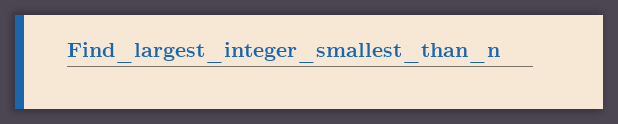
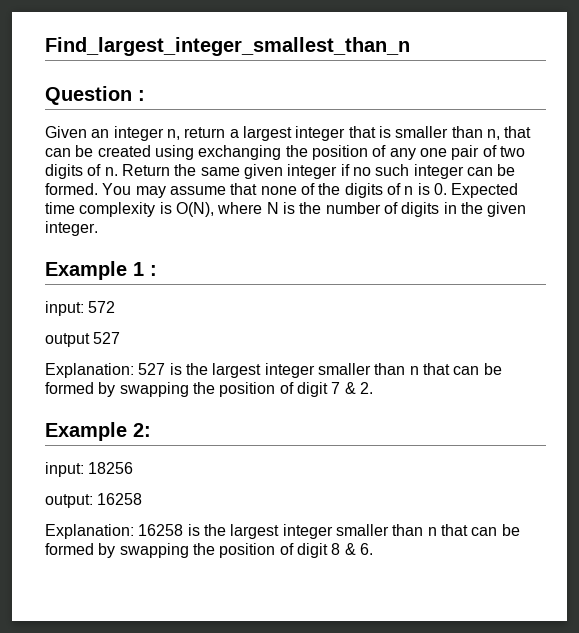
(500, 52) none -> [45,86,145,105] [45,126,532,141] [45,145,525,160] [45,164,516,179] [45,183,519,198] [45,202,527,217] [45,221,98,236] [45,261,157,280] [45,301,116,316] [45,332,121,347] [45,363,502,378] [45,382,373,397] [45,422,151,441] [45,462,134,477] [45,493,143,508] [45,524,520,539] [45,543,373,558] // Question : // Given an integer n, return a largest integer that is smaller than n, that can be created using exchanging the position of any one pair of two digits of n. Return the same given integer if no such integer can be formed. You may assume that none of the digits of n is 0. Expected time complexity is O(N), where N is the number of digits in the given integer. // Example 1 : // input: 572 // output 527 // Explanation: 527 is the largest integer smaller than n that can be formed by swapping the position of digit 7 & 2. // Example 2: // input: 18256 // output: 16258 // Explanation: 16258 is the largest integer smaller than n that can be formed by swapping the position of digit 8 & 6.

